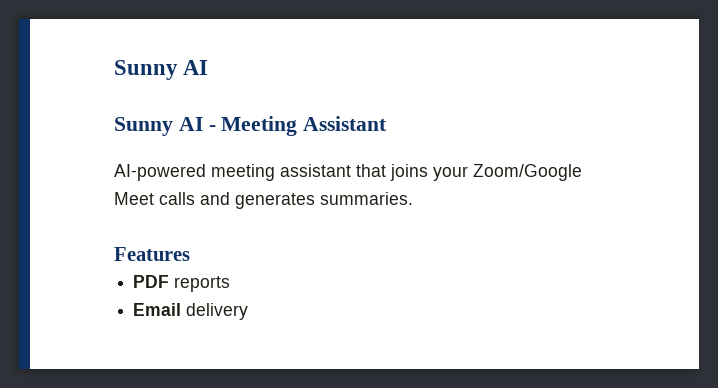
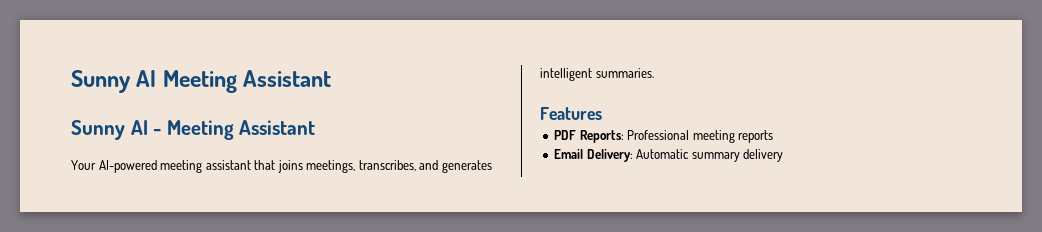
[114,60,209,80] Sunny AI -> [71,70,332,93] Sunny AI Meeting Assistant
(388, 123) none -> [71,160,96,170] Your
[433,164,582,181] [114,192,195,205] your Zoom/Google Meet calls -> [306,160,416,173] meetings, transcribes,
(315, 201) none -> [540,68,592,81] intelligent
(170, 281) none -> [579,130,735,143] Reports: Professional meeting
(182, 309) none -> [586,149,740,162] Delivery: Automatic summary

